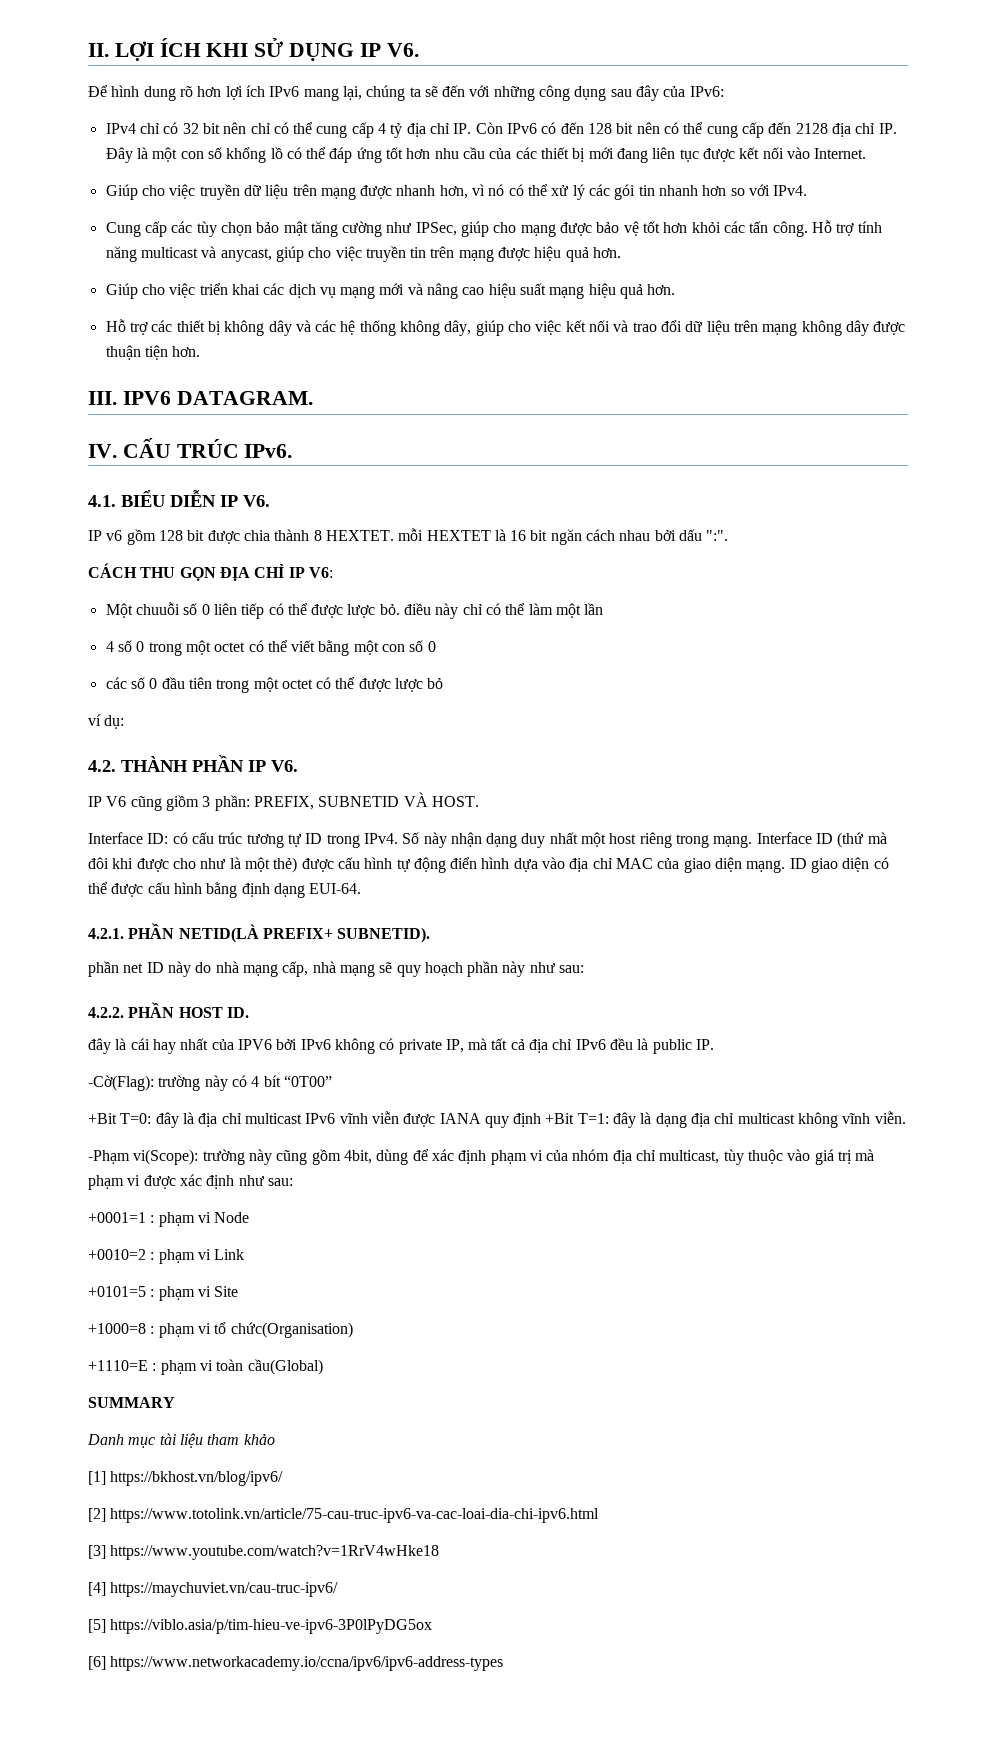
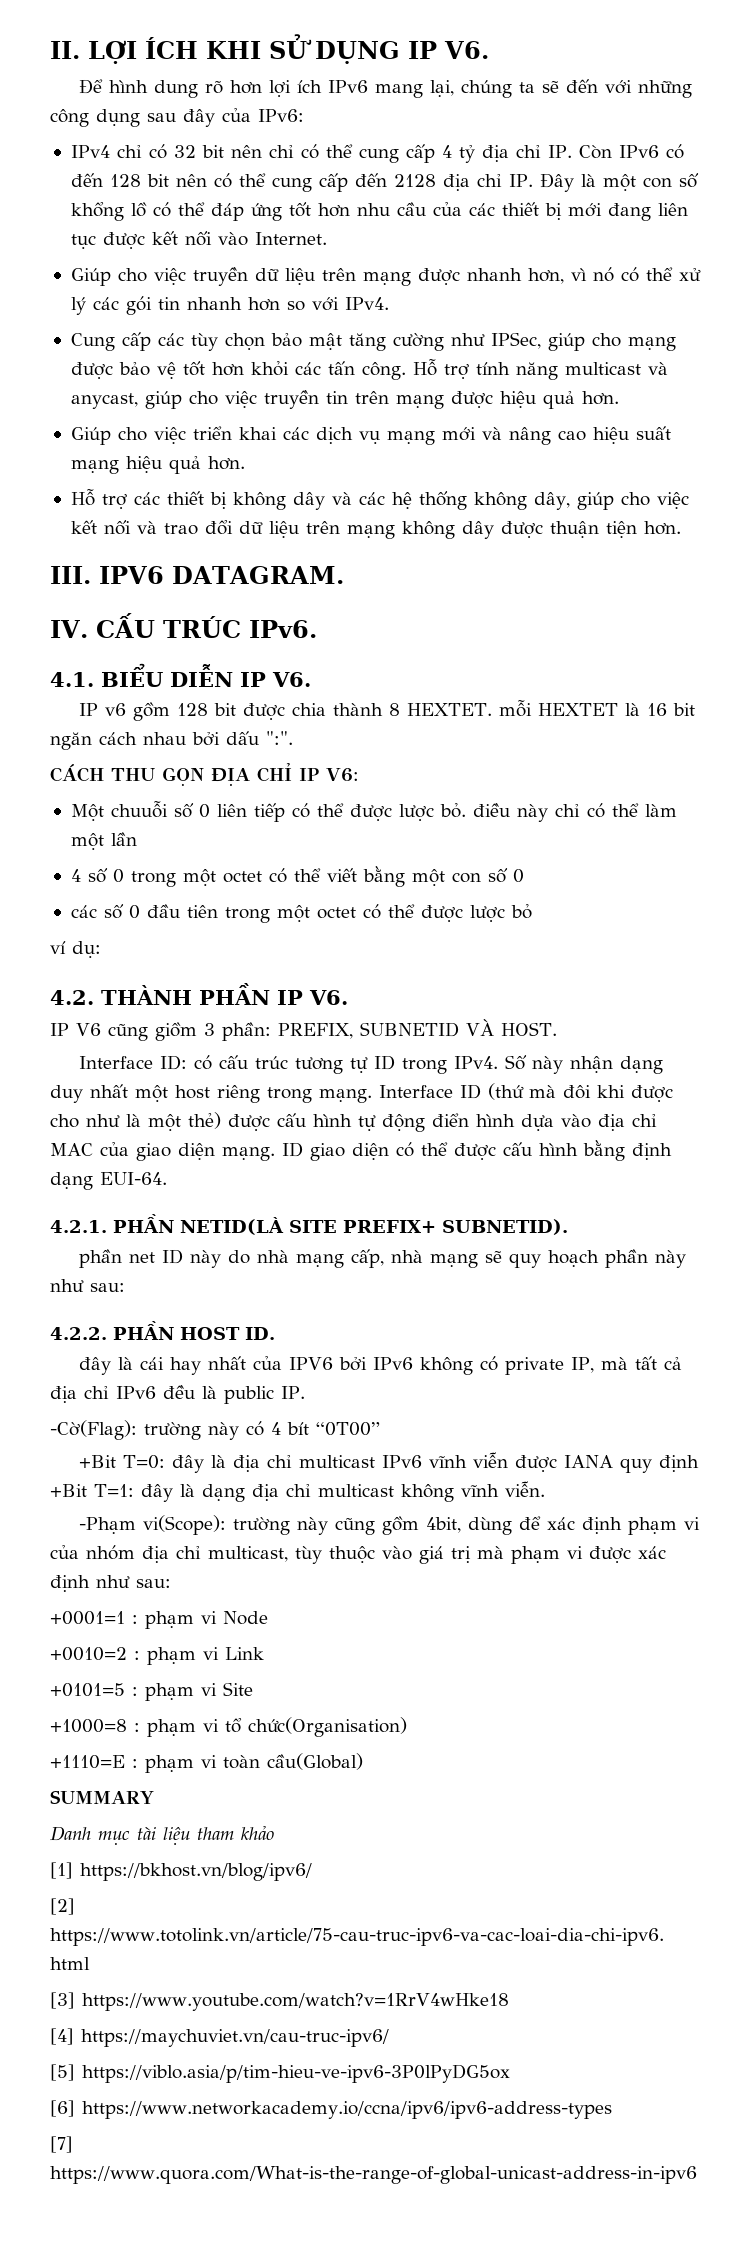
(259, 933) none -> [289,1220,337,1233] SITE
(504, 1663) none -> [50,2136,73,2153] [50,2166,697,2184] // [7] https://www.quora.com/What-is-the-range-of-global-unicast-address-in-ipv6

